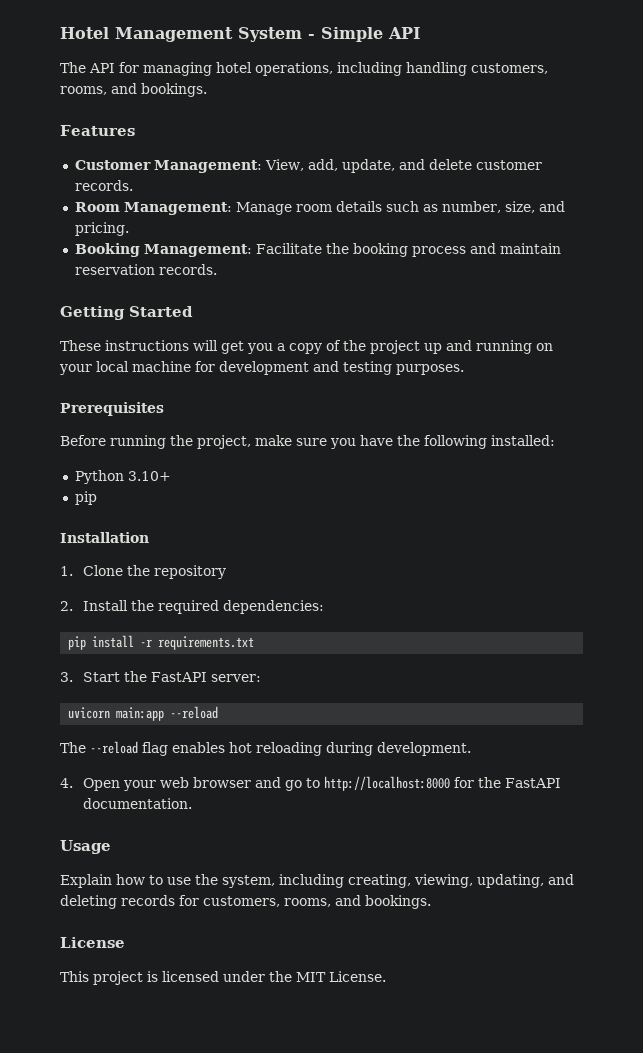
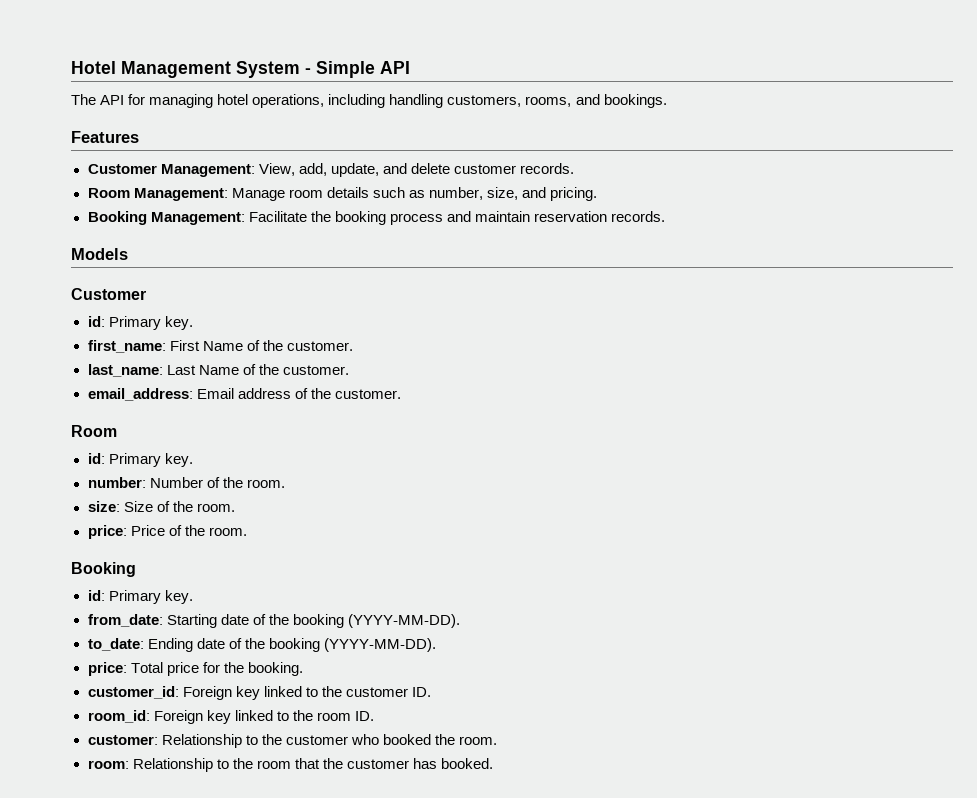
[60,306,193,320] [60,340,553,354] [59,361,464,375] [60,402,164,416] [60,435,555,449] [74,470,171,484] [74,491,97,505] [60,532,149,543] [60,565,227,579] [60,600,325,614] [68,635,255,650] [60,671,262,682] [68,706,219,721] [60,741,471,756] [60,776,562,791] [83,798,193,809] [60,840,111,854] [60,874,574,888] [60,895,431,909] [60,937,125,948] [60,971,386,985] Getting Started // These instructions will get you a copy of the project up and running on your local machine for development and testing purposes. // Prerequisites // Before running the project, make sure you have the following installed: // Python 3.10+ // pip // Installation // 1. Clone the repository // 2. Install the required dependencies: // pip install -r requirements.txt // 3. Start the FastAPI server: // uvicorn main:app --reload // The --reload flag enables hot reloading during development. // 4. Open your web browser and go to http://localhost:8000 for the FastAPI documentation. // Usage // Explain how to use the system, including creating, viewing, updating, and deleting records for customers, rooms, and bookings. // License // This project is licensed under the MIT License. -> [71,248,128,260] [71,288,146,300] [87,316,193,330] [87,340,353,353] [87,364,349,377] [87,388,401,401] [71,425,117,437] [87,453,193,467] [87,477,285,488] [87,501,235,512] [87,525,247,539] [71,562,136,577] [87,590,193,604] [87,614,460,628] [87,638,436,652] [87,662,303,676] [87,686,431,700] [87,710,374,724] [87,734,497,748] [87,758,493,772] Models // Customer // id: Primary key. // first_name: First Name of the customer. // last_name: Last Name of the customer. // email_address: Email address of the customer. // Room // id: Primary key. // number: Number of the room. // size: Size of the room. // price: Price of the room. // Booking // id: Primary key. // from_date: Starting date of the booking (YYYY-MM-DD). // to_date: Ending date of the booking (YYYY-MM-DD). // price: Total price for the booking. // customer_id: Foreign key linked to the customer ID. // room_id: Foreign key linked to the room ID. // customer: Relationship to the customer who booked the room. // room: Relationship to the room that the customer has booked.

